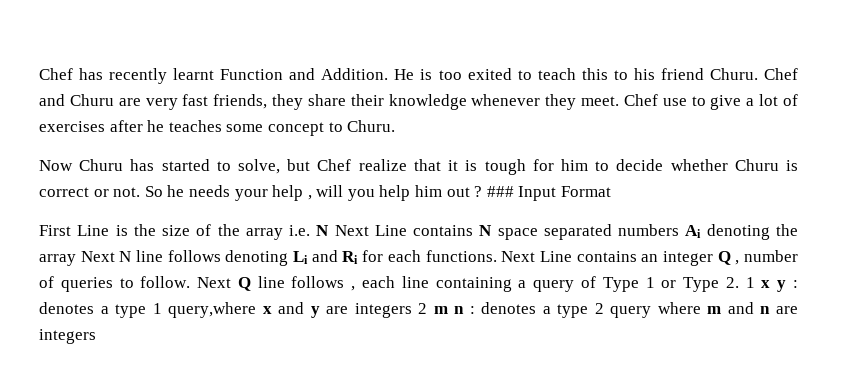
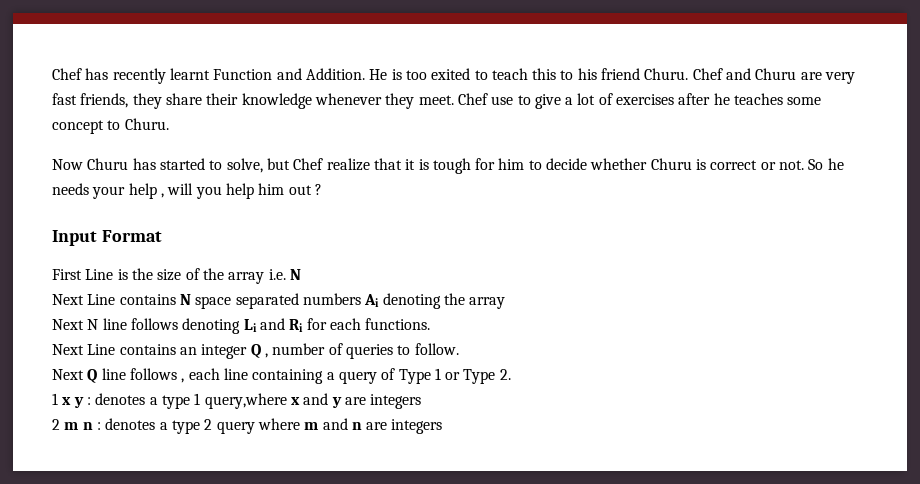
[486,186,514,197] ### -> (322, 189) //
(330, 230) none -> (301, 274) //
(76, 260) none -> (506, 303) //
(497, 256) none -> (431, 324) //
(191, 282) none -> (459, 349) //
(739, 282) none -> (511, 374) //
(412, 310) none -> (422, 401) //

